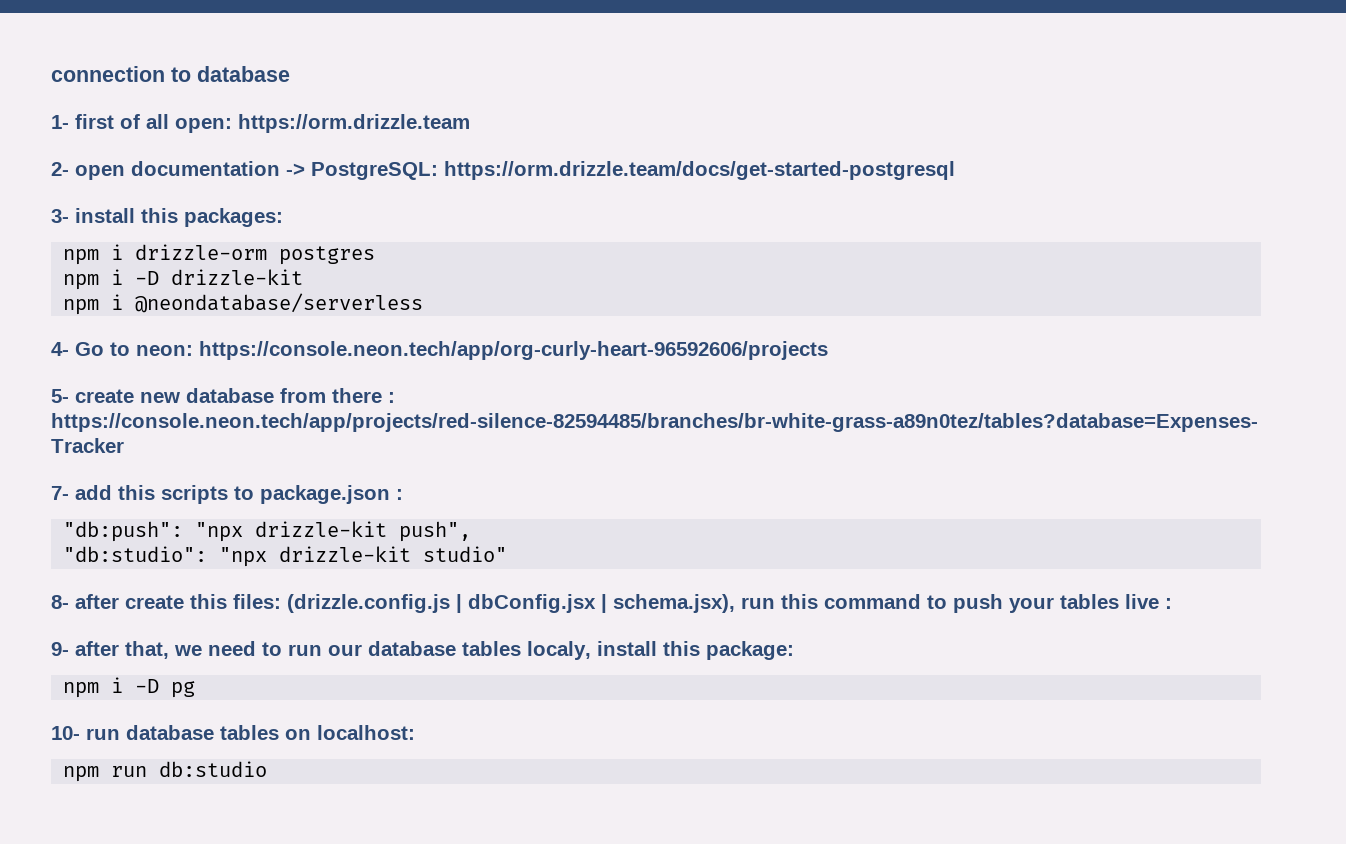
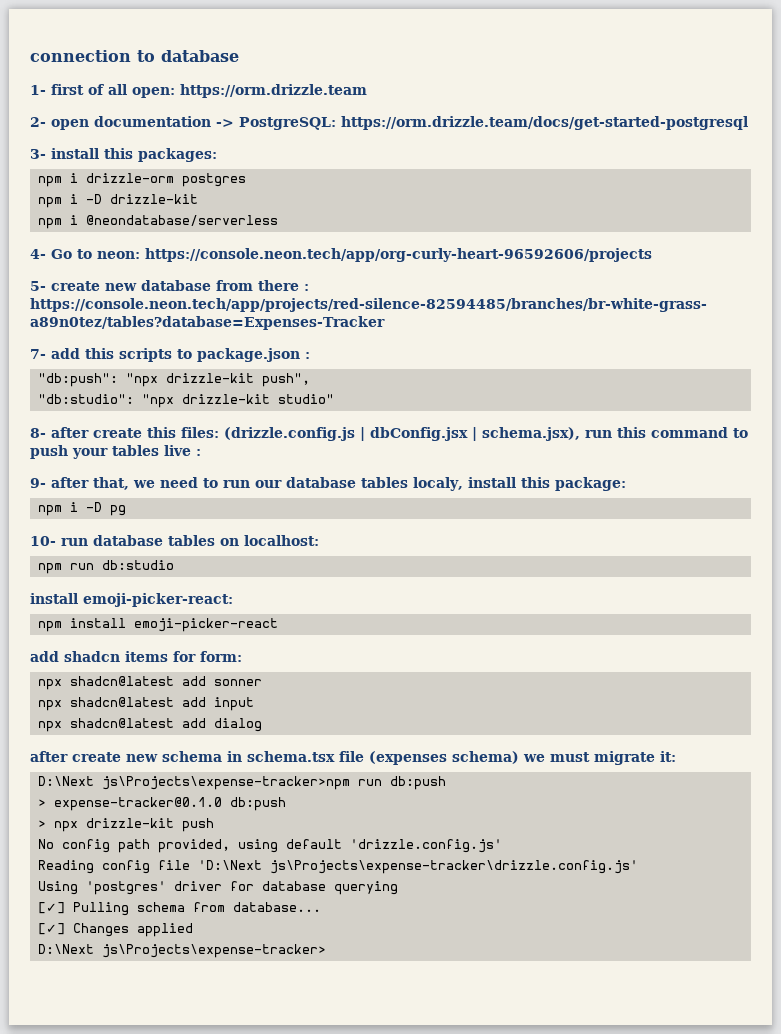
(268, 769) none -> [30,593,233,607] [38,618,279,632] [30,651,242,662] [38,676,263,690] [38,697,255,711] [38,718,263,732] [30,751,676,765] [38,776,447,790] [38,797,287,811] [38,818,215,832] [38,839,503,853] [38,860,639,874] [38,881,399,895] [38,902,322,916] [38,923,194,937] [38,944,327,958] // install emoji-picker-react: // npm install emoji-picker-react // add shadcn items for form: // npx shadcn@latest add sonner // npx shadcn@latest add input // npx shadcn@latest add dialog // after create new schema in schema.tsx file (expenses schema) we must migrate it: // D:\Next js\Projects\expense-tracker>npm run db:push // > expense-tracker@0.1.0 db:push // > npx drizzle-kit push // No config path provided, using default 'drizzle.config.js' // Reading config file 'D:\Next js\Projects\expense-tracker\drizzle.config.js' // Using 'postgres' driver for database querying // [✓] Pulling schema from database... // [✓] Changes applied // D:\Next js\Projects\expense-tracker>

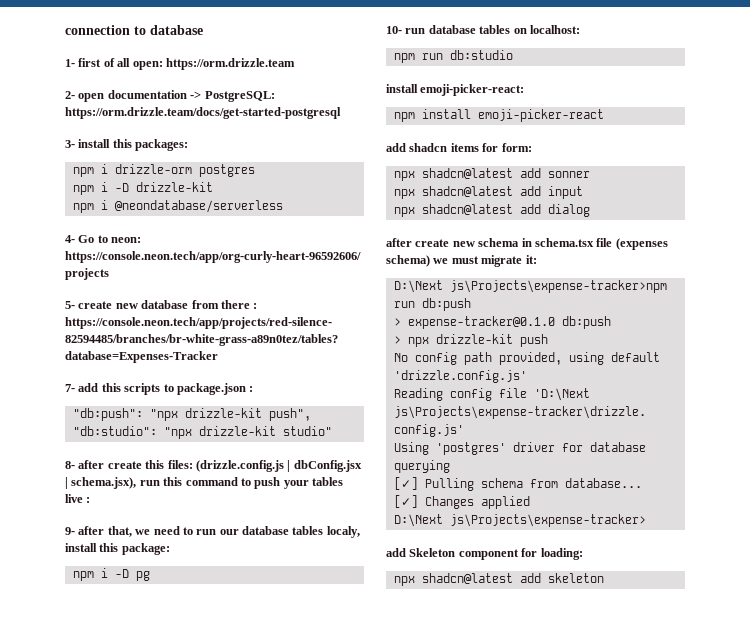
(327, 951) none -> [386,548,583,560] [393,573,604,586] // add Skeleton component for loading: // npx shadcn@latest add skeleton

